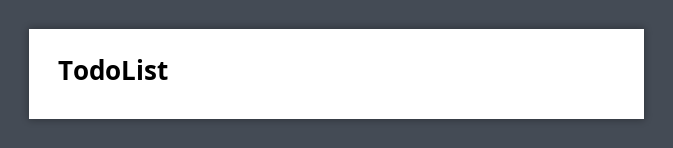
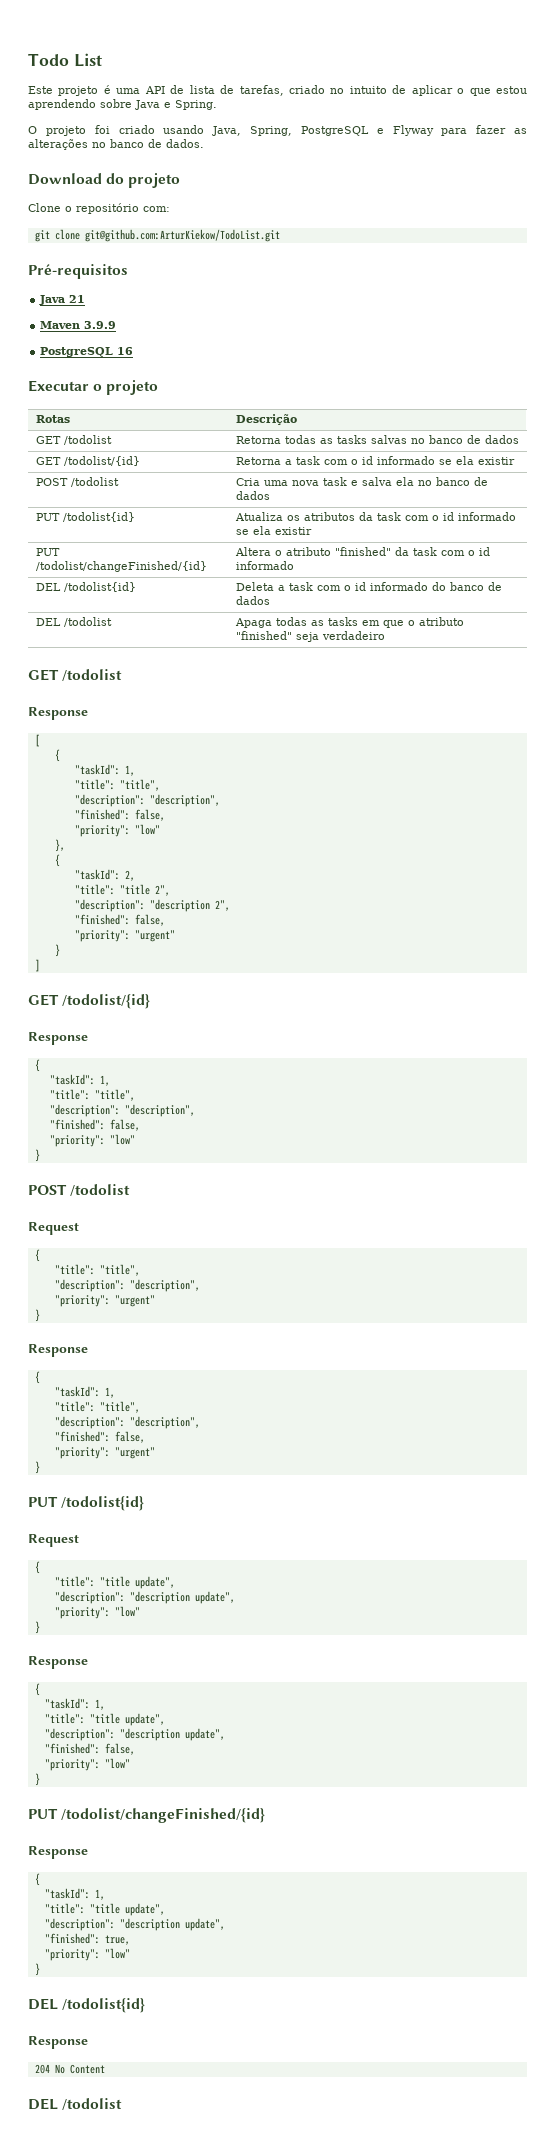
[58,59,168,80] TodoList -> [28,53,102,67] [28,85,527,96] [28,99,217,110] [28,125,527,136] [28,139,204,150] [28,173,181,188] [28,203,170,214] [34,229,280,242] [28,264,128,279] [39,295,86,305] [40,321,117,329] [40,347,134,357] [28,380,159,395] [35,415,70,423] [235,414,297,425] [35,435,112,445] [235,435,519,444] [35,456,140,466] [235,456,515,465] [35,477,119,487] [235,477,488,486] [235,491,270,500] [35,512,135,522] [234,512,516,521] [235,526,312,535] [35,548,60,556] [35,561,207,572] [234,547,490,556] [235,561,294,570] [35,582,136,592] [235,582,502,591] [235,596,270,605] [35,617,112,627] [234,617,464,628] [235,631,385,642] [28,669,123,681] [28,707,88,720] [34,734,40,747] [54,749,60,762] [74,764,135,776] [74,779,160,791] [74,794,220,807] [74,809,165,821] [74,824,160,837] [54,839,65,852] [54,854,60,867] [74,869,135,881] [74,884,170,896] [74,899,230,912] [74,914,165,926] [74,930,175,942] [54,944,60,957] [34,959,40,972] [28,994,151,1009] [28,1032,88,1045] [34,1059,40,1072] [49,1074,110,1086] [49,1089,135,1101] [49,1104,195,1117] [49,1119,140,1131] [49,1134,135,1147] [34,1149,40,1162] [28,1184,131,1196] [28,1222,79,1235] [34,1249,40,1262] [54,1264,140,1276] [54,1279,200,1292] [54,1295,155,1307] [34,1309,40,1322] [28,1344,88,1357] [34,1371,40,1384] [54,1386,115,1398] [54,1401,140,1413] [54,1416,200,1429] [54,1431,145,1443] [54,1447,155,1459] [34,1461,40,1474] [28,1496,145,1511] [28,1534,79,1547] [34,1561,40,1574] [54,1576,175,1589] [54,1591,235,1604] [54,1606,140,1619] [34,1621,40,1634] [28,1656,88,1669] [34,1683,40,1696] [44,1698,105,1710] [44,1713,165,1726] [44,1728,225,1741] [44,1743,135,1755] [44,1758,130,1771] [34,1773,40,1786] [28,1808,266,1823] [28,1846,88,1859] [34,1873,40,1886] [44,1888,105,1900] [44,1903,165,1916] [44,1918,225,1931] [44,1933,130,1945] [44,1948,130,1961] [34,1963,40,1976] [28,1998,146,2013] [28,2036,88,2049] [34,2064,105,2074] [28,2098,123,2110] Todo List // Este projeto é uma API de lista de tarefas, criado no intuito de aplicar o que estou aprendendo sobre Java e Spring. // O projeto foi criado usando Java, Spring, PostgreSQL e Flyway para fazer as alterações no banco de dados. // Download do projeto // Clone o repositório com: // git clone git@github.com:ArturKiekow/TodoList.git // Pré-requisitos // Java 21 // Maven 3.9.9 // PostgreSQL 16 // Executar o projeto // Rotas | Descrição // GET /todolist | Retorna todas as tasks salvas no banco de dados // GET /todolist/{id} | Retorna a task com o id informado se ela existir // POST /todolist | Cria uma nova task e salva ela no banco de dados // PUT /todolist{id} | Atualiza os atributos da task com o id informado se ela existir // PUT /todolist/changeFinished/{id} | Altera o atributo "finished" da task com o id informado // DEL /todolist{id} | Deleta a task com o id informado do banco de dados // DEL /todolist | Apaga todas as tasks em que o atributo "finished" seja verdadeiro // GET /todolist // Response // [ // { // "taskId": 1, // "title": "title", // "description": "description", // "finished": false, // "priority": "low" // }, // { // "taskId": 2, // "title": "title 2", // "description": "description 2", // "finished": false, // "priority": "urgent" // } // ] // GET /todolist/{id} // Response // { // "taskId": 1, // "title": "title", // "description": "description", // "finished": false, // "priority": "low" // } // POST /todolist // Request // { // "title": "title", // "description": "description", // "priority": "urgent" // } // Response // { // "taskId": 1, // "title": "title", // "description": "description", // "finished": false, // "priority": "urgent" // } // PUT /todolist{id} // Request // { // "title": "title update", // "description": "description update", // "priority": "low" // } // Response // { // "taskId": 1, // "title": "title update", // "description": "description update", // "finished": false, // "priority": "low" // } // PUT /todolist/changeFinished/{id} // Response // { // "taskId": 1, // "title": "title update", // "description": "description update", // "finished": true, // "priority": "low" // } // DEL /todolist{id} // Response // 204 No Content // DEL /todolist

